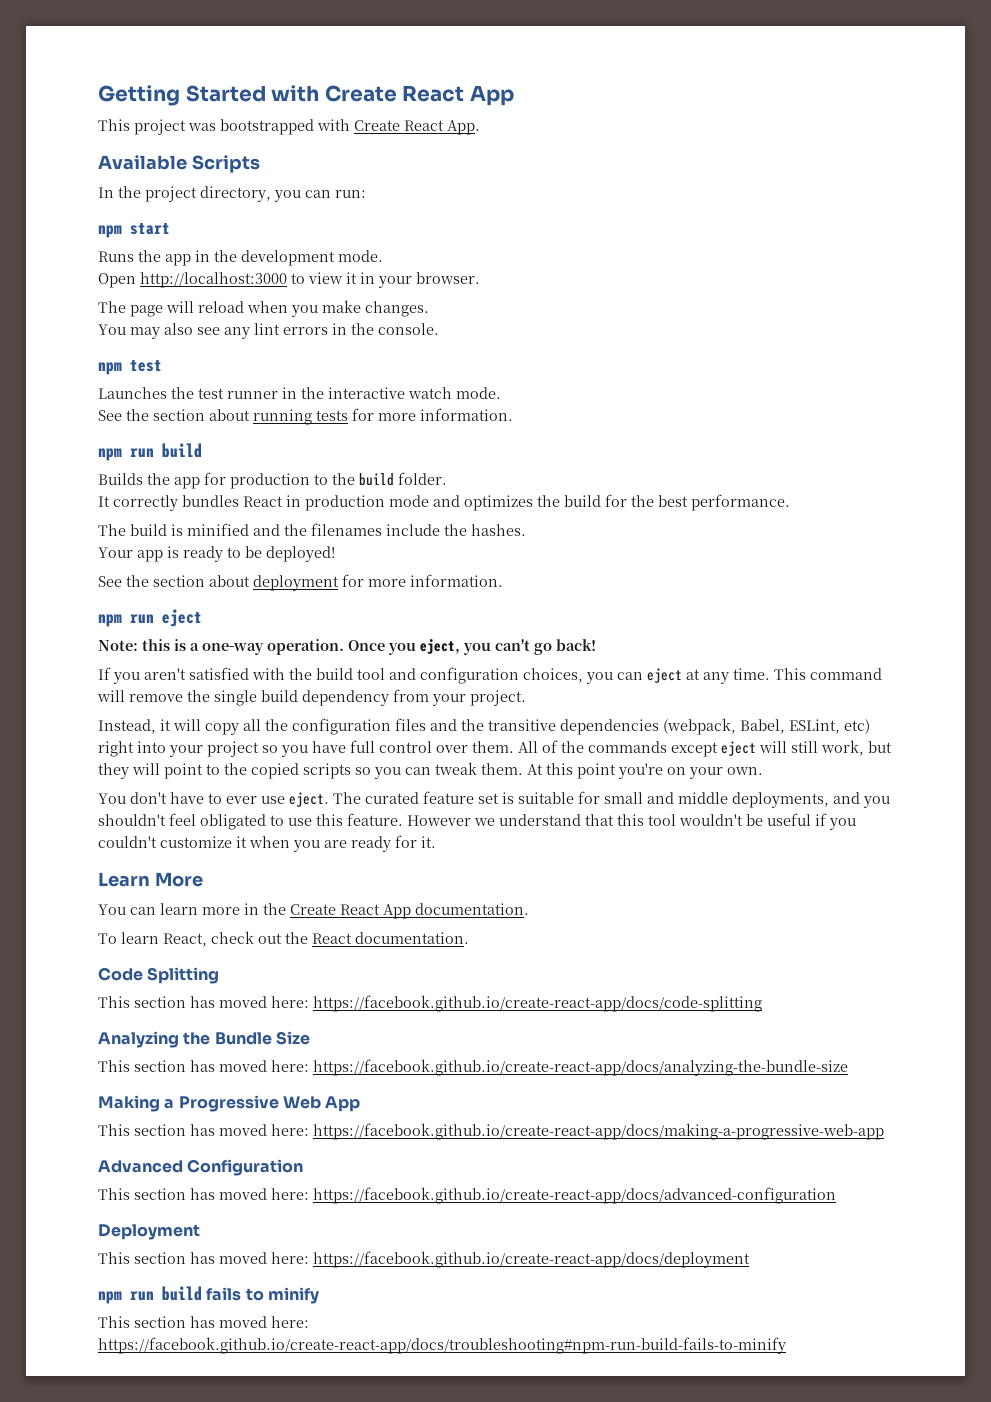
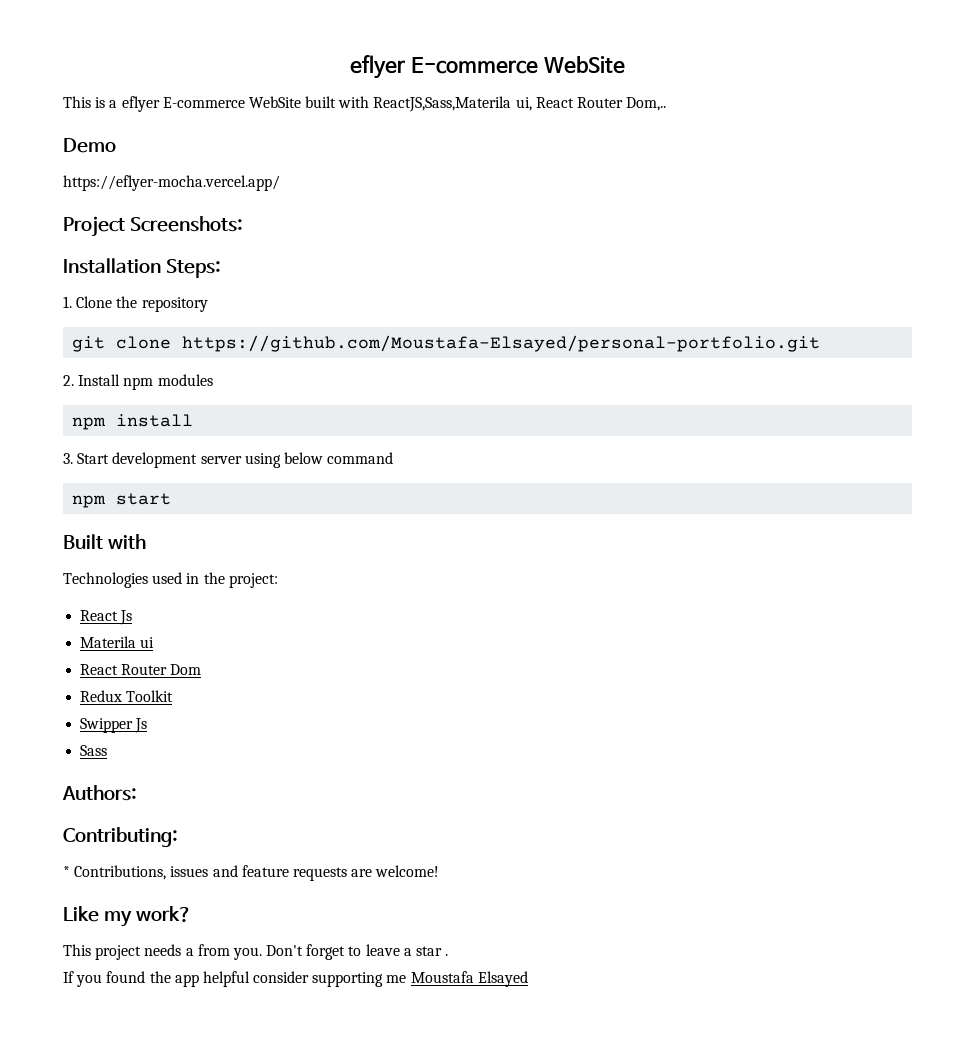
[98,85,514,106] [98,119,480,135] [98,155,260,173] [98,186,366,202] [98,223,170,238] [98,250,383,266] [98,272,480,288] [98,300,429,317] [98,323,439,339] [98,360,162,375] [98,387,501,399] [98,408,513,425] [98,443,202,461] [98,472,447,489] [98,494,790,511] [98,523,526,536] [98,546,335,562] [98,574,503,591] [98,609,202,627] [98,639,596,655] [98,667,882,684] [97,689,526,706] [98,718,870,735] [98,740,892,757] [98,762,763,779] [98,791,890,808] [98,813,856,830] [98,835,436,852] [98,872,203,887] [98,903,529,919] [98,931,469,947] [98,967,220,984] [98,995,762,1012] [98,1031,310,1048] [98,1059,848,1076] [98,1095,361,1112] [98,1123,884,1140] [98,1159,304,1176] [98,1187,836,1204] [98,1224,200,1240] [98,1251,750,1268] [98,1286,319,1304] [98,1316,309,1328] [98,1337,786,1354] Getting Started with Create React App // This project was bootstrapped with Create React App. // Available Scripts // In the project directory, you can run: // npm start // Runs the app in the development mode. // Open http://localhost:3000 to view it in your browser. // The page will reload when you make changes. // You may also see any lint errors in the console. // npm test // Launches the test runner in the interactive watch mode. // See the section about running tests for more information. // npm run build // Builds the app for production to the build folder. // It correctly bundles React in production mode and optimizes the build for the best performance. // The build is minified and the filenames include the hashes. // Your app is ready to be deployed! // See the section about deployment for more information. // npm run eject // Note: this is a one-way operation. Once you eject, you can't go back! // If you aren't satisfied with the build tool and configuration choices, you can eject at any time. This command will remove the single build dependency from your project. // Instead, it will copy all the configuration files and the transitive dependencies (webpack, Babel, ESLint, etc) right into your project so you have full control over them. All of the commands except eject will still work, but they will point to the copied scripts so you can tweak them. At this point you're on your own. // You don't have to ever use eject. The curated feature set is suitable for small and middle deployments, and you shouldn't feel obligated to use this feature. However we understand that this tool wouldn't be useful if you couldn't customize it when you are ready for it. // Learn More // You can learn more in the Create React App documentation. // To learn React, check out the React documentation. // Code Splitting // This section has moved here: https://facebook.github.io/create-react-app/docs/code-splitting // Analyzing the Bundle Size // This section has moved here: https://facebook.github.io/create-react-app/docs/analyzing-the-bundle-size // Making a Progressive Web App // This section has moved here: https://facebook.github.io/create-react-app/docs/making-a-progressive-web-app // Advanced Configuration // This section has moved here: https://facebook.github.io/create-react-app/docs/advanced-configuration // Deployment // This section has moved here: https://facebook.github.io/create-react-app/docs/deployment // npm run build fails to minify // This section has moved here: https://facebook.github.io/create-react-app/docs/troubleshooting#npm-run-build-fails-to-minify -> [350,55,625,79] [63,96,667,112] [63,138,116,153] [63,175,280,191] [63,216,243,237] [63,258,221,278] [63,296,208,312] [72,335,821,352] [63,374,213,390] [72,414,194,430] [63,452,394,468] [72,493,172,508] [63,534,146,549] [63,572,278,588] [80,610,133,625] [80,636,155,648] [80,664,202,675] [80,690,174,702] [80,718,148,733] [80,745,108,756] [62,785,137,801] [63,827,178,847] [63,865,440,881] [63,906,192,927] [63,944,449,960] [63,971,528,987] eflyer E-commerce WebSite // This is a eflyer E-commerce WebSite built with ReactJS,Sass,Materila ui, React Router Dom,.. // Demo // https://eflyer-mocha.vercel.app/ // Project Screenshots: // Installation Steps: // 1. Clone the repository // git clone https://github.com/Moustafa-Elsayed/personal-portfolio.git // 2. Install npm modules // npm install // 3. Start development server using below command // npm start // Built with // Technologies used in the project: // React Js // Materila ui // React Router Dom // Redux Toolkit // Swipper Js // Sass // Authors: // Contributing: // * Contributions, issues and feature requests are welcome! // Like my work? // This project needs a from you. Don't forget to leave a star . // If you found the app helpful consider supporting me Moustafa Elsayed

